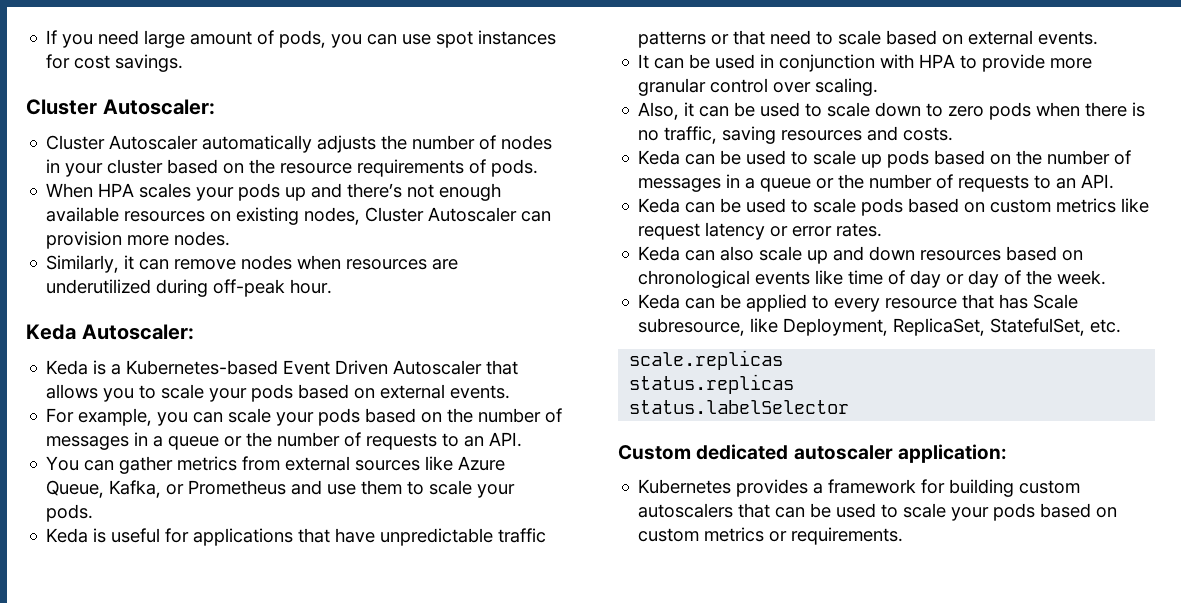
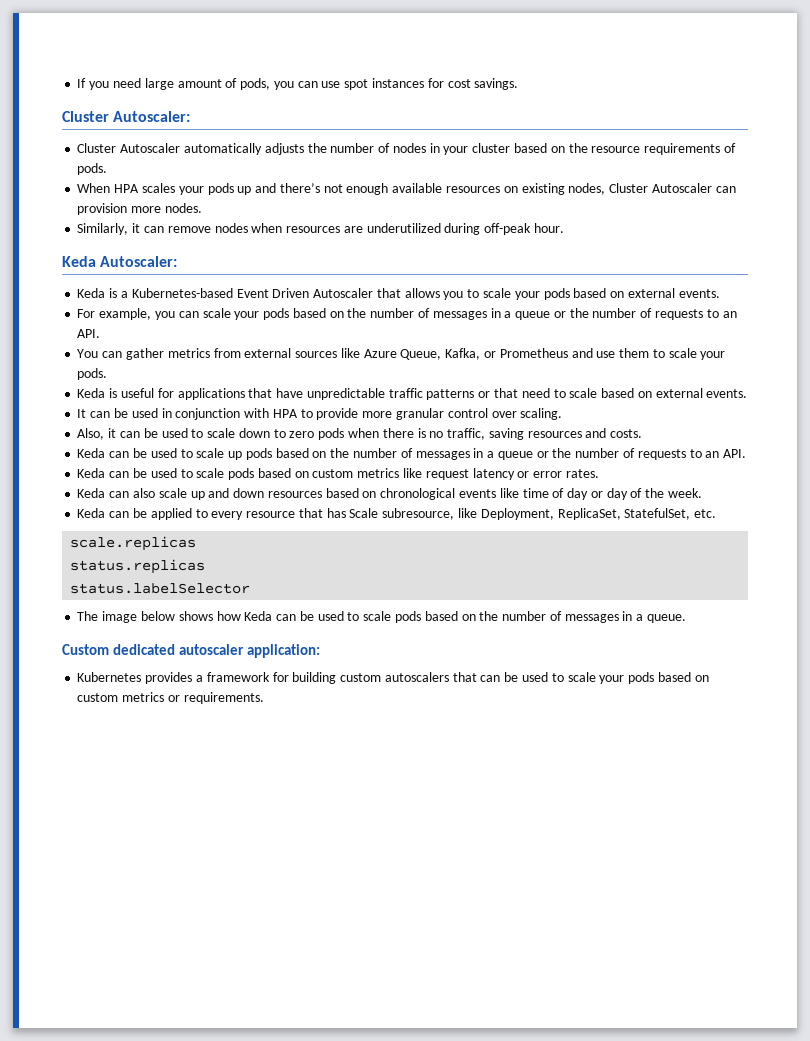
(850, 407) none -> [77,611,686,623] // The image below shows how Keda can be used to scale pods based on the number of messages in a queue.

